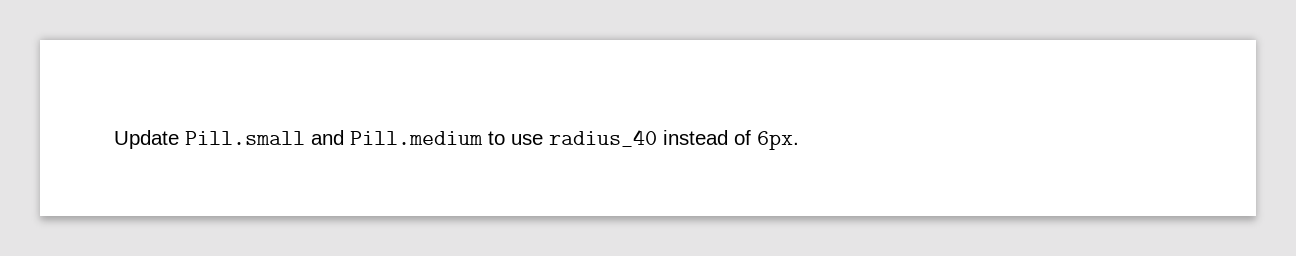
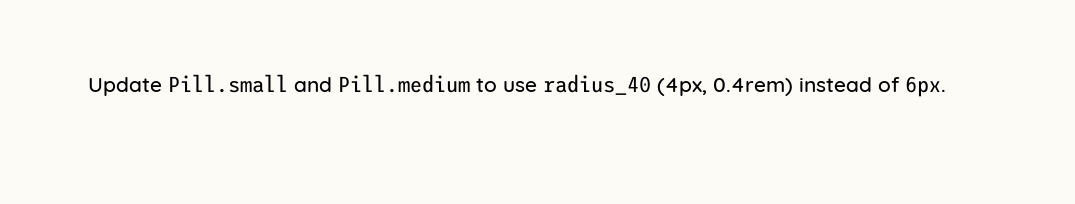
(657, 138) none -> [657,78,793,96] (4px, 0.4rem)

